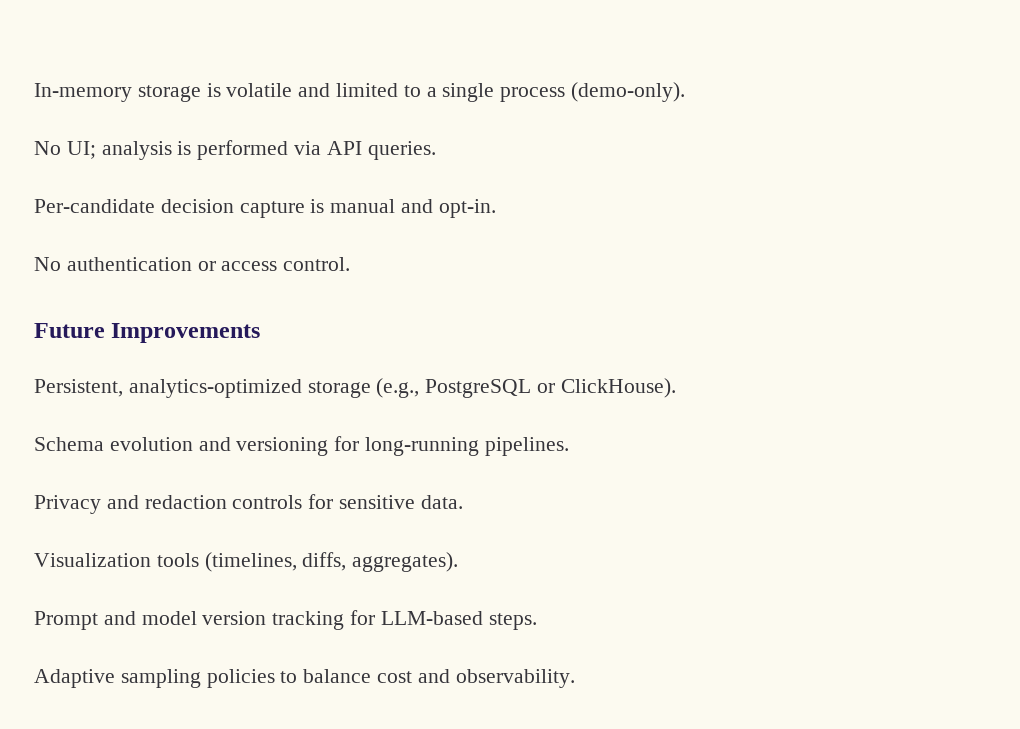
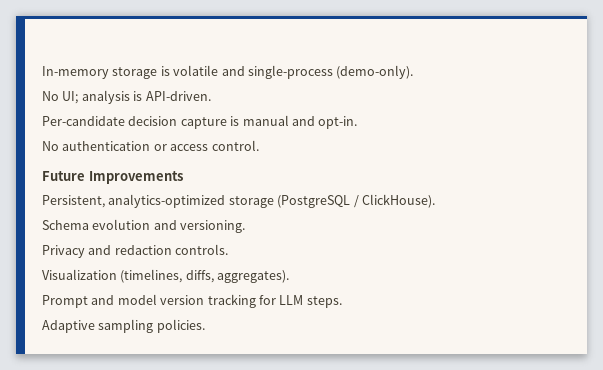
[336,83,566,102] limited to a single process -> [247,65,333,79] single-process
[197,140,436,160] performed via API queries. -> [145,91,211,101] API-driven.
[376,378,556,398] (e.g., PostgreSQL or -> [277,195,359,208] (PostgreSQL /
[236,436,569,456] versioning for long-running pipelines. -> [180,220,246,233] versioning.
[232,494,463,509] controls for sensitive data. -> [175,244,229,255] controls.
[156,553,199,567] tools -> (117, 274) none
[380,611,483,625] LLM-based -> [279,295,304,305] LLM
[206,669,575,688] policies to balance cost and observability. -> [156,319,205,333] policies.

